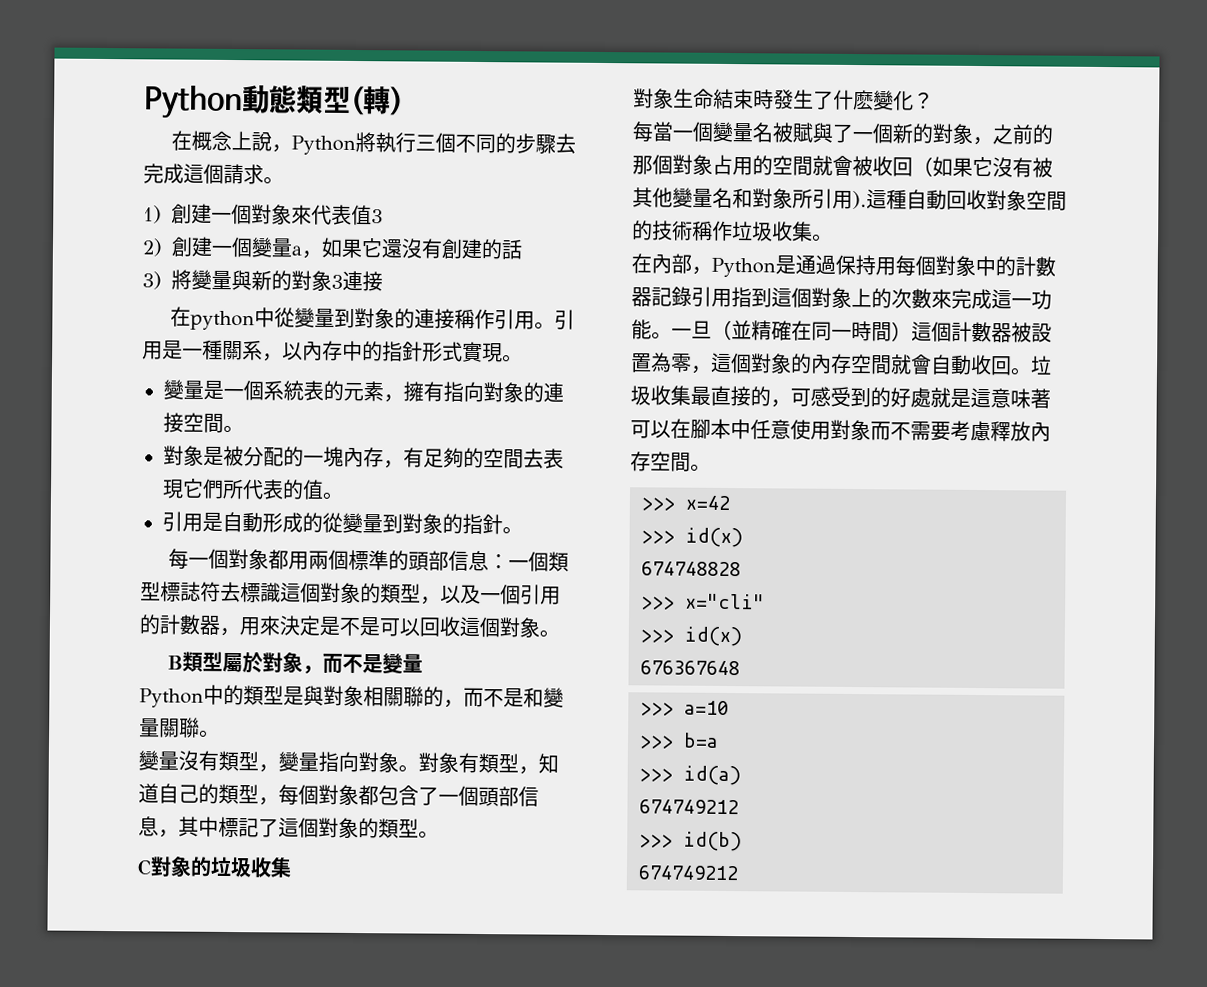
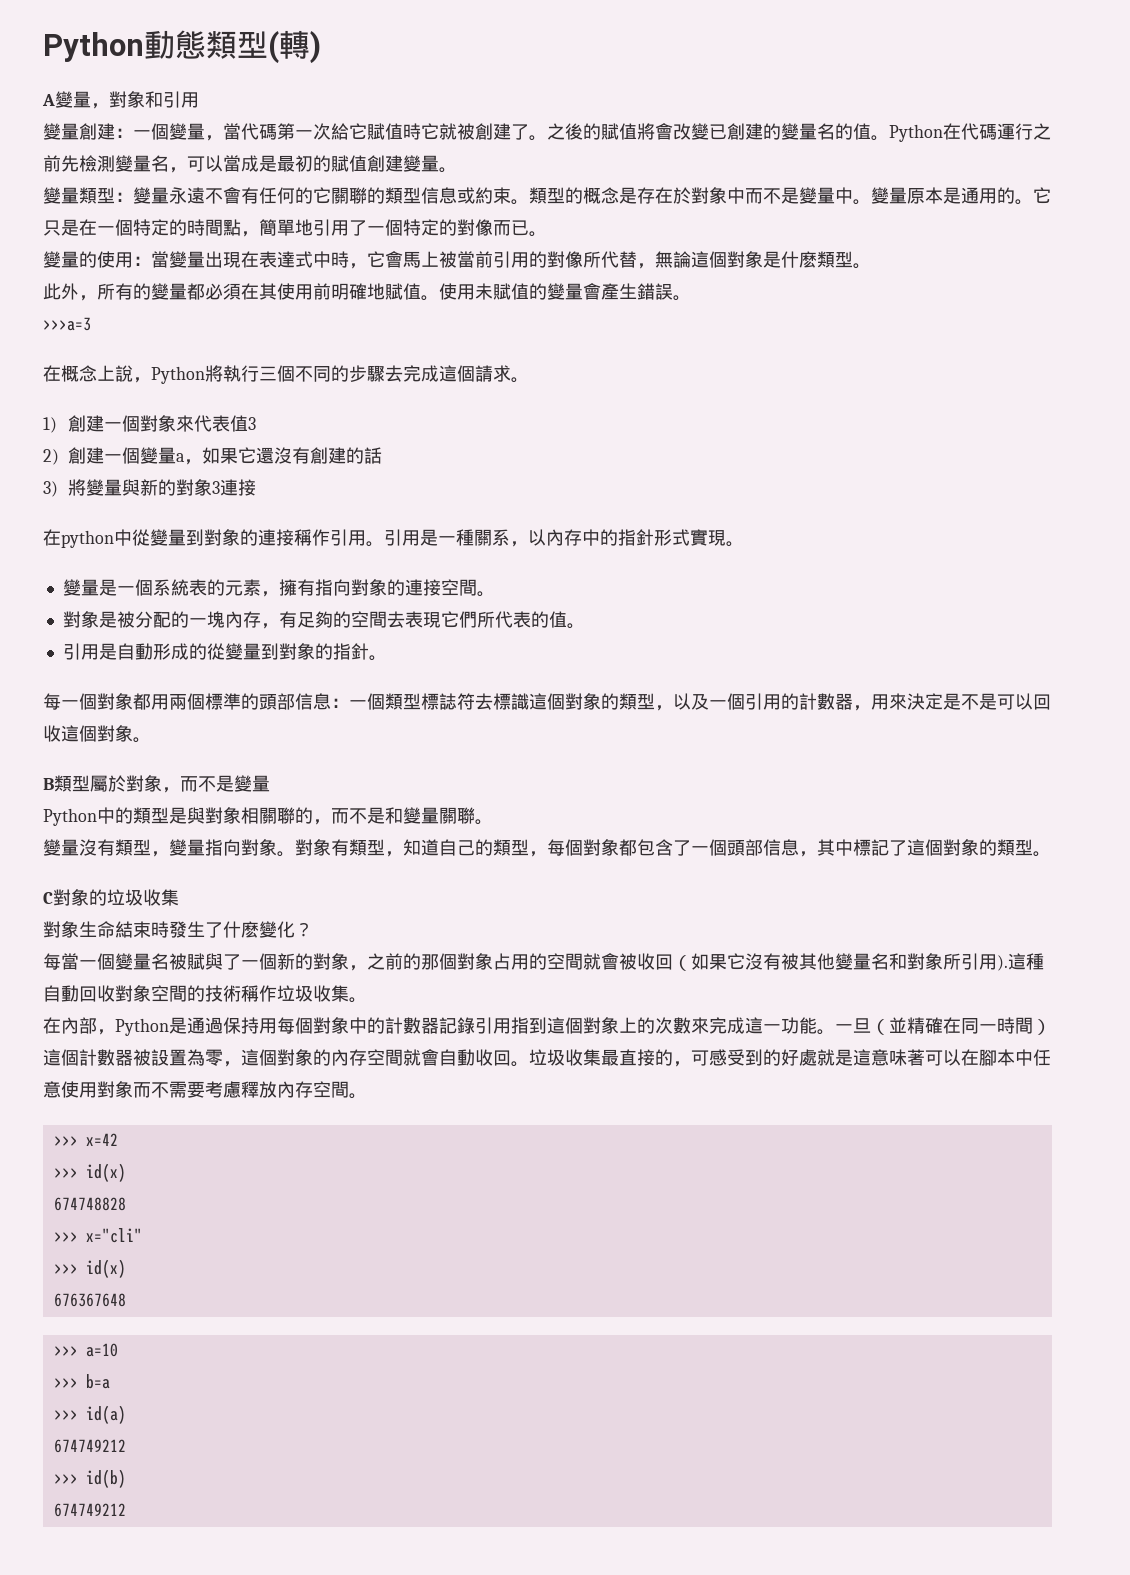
(404, 101) none -> [42,91,199,109] [43,123,1051,142] [43,155,457,173] [43,187,1051,205] [43,219,547,237] [43,251,871,269] [43,283,691,301] [43,317,91,331] // A變量，對象和引用 // 變量創建：一個變量，當代碼第一次給它賦值時它就被創建了。之後的賦值將會改變已創建的變量名的值。Python在代碼運行之前先檢測變量名，可以當成是最初的賦值創建變量。 // 變量類型：變量永遠不會有任何的它關聯的類型信息或約束。類型的概念是存在於對象中而不是變量中。變量原本是通用的。它只是在一個特定的時間點，簡單地引用了一個特定的對像而已。 // 變量的使用：當變量出現在表達式中時，它會馬上被當前引用的對像所代替，無論這個對象是什麽類型。 // 此外，所有的變量都必須在其使用前明確地賦值。使用未賦值的變量會產生錯誤。 // >>>a=3

